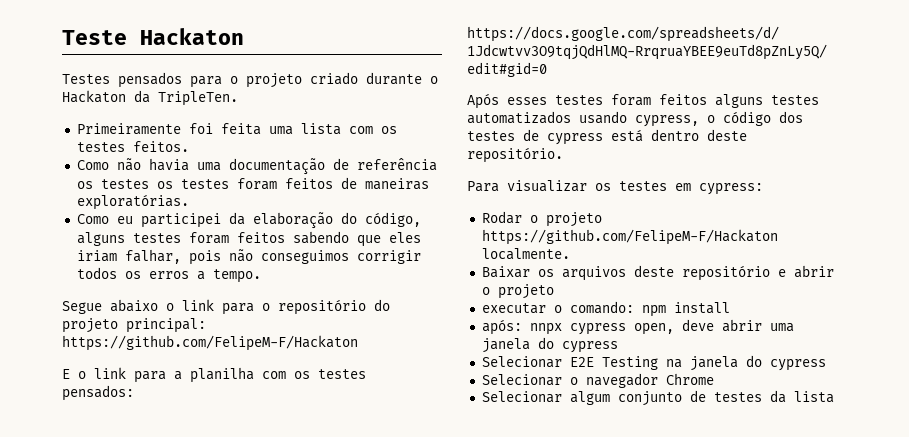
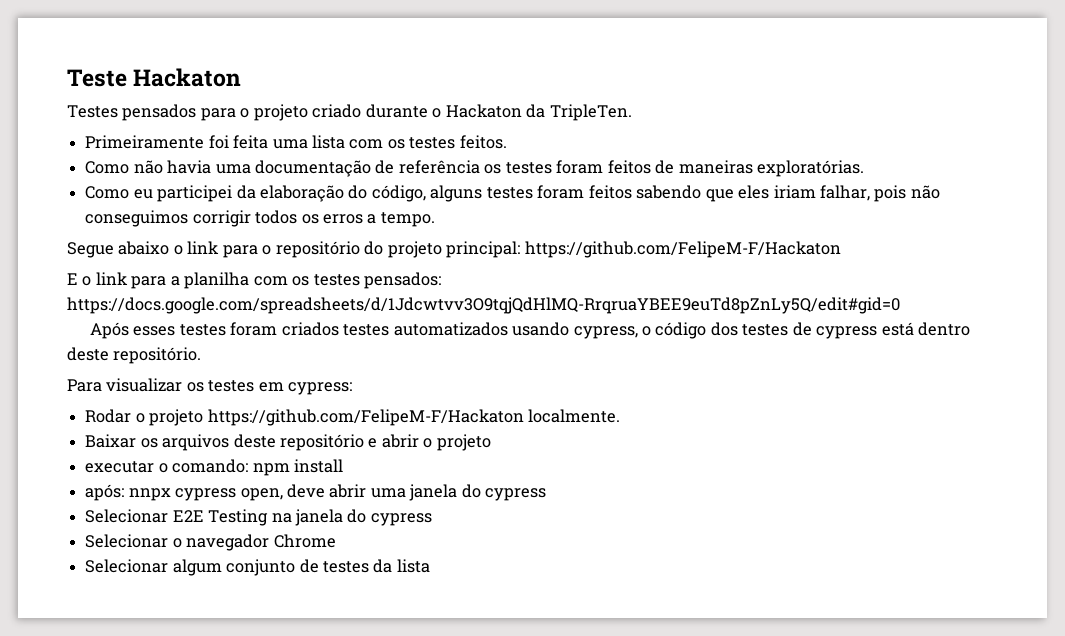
[156,179,229,189] os testes -> (552, 168) none
[659,94,763,108] feitos alguns -> [281,322,339,336] criados

